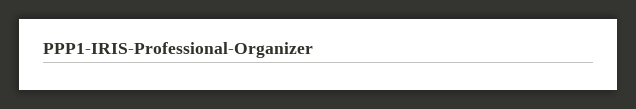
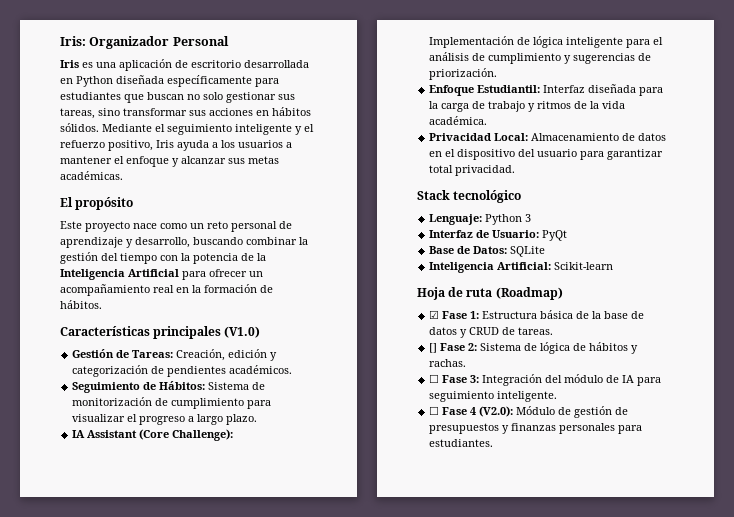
[43,42,313,58] PPP1-IRIS-Professional-Organizer -> [60,36,229,49] [60,59,309,71] [60,75,279,87] [60,92,295,103] [60,107,311,119] [60,123,314,135] [60,140,292,151] [60,156,279,167] [60,171,123,180] [60,197,134,210] [60,221,292,232] [60,237,308,248] [60,252,266,264] [60,269,263,280] [60,284,273,296] [60,300,102,309] [60,326,261,339] [72,349,278,361] [72,365,293,377] [72,381,266,393] [72,397,272,409] [72,414,258,425] [72,429,234,441] [429,36,664,48] [429,52,652,64] [429,68,498,80] [429,84,664,96] [429,101,626,112] [429,116,488,125] [429,133,667,141] [429,149,664,160] [429,165,516,176] [417,190,522,203] [429,214,532,225] [429,230,568,241] [429,246,546,257] [429,262,614,273] [417,287,563,300] [429,310,645,319] [429,327,554,338] [429,342,639,354] [429,359,467,367] [429,374,662,386] [429,391,558,402] [429,406,629,418] [429,423,643,434] [429,439,494,447] Iris: Organizador Personal // Iris es una aplicación de escritorio desarrollada en Python diseñada específicamente para estudiantes que buscan no solo gestionar sus tareas, sino transformar sus acciones en hábitos sólidos. Mediante el seguimiento inteligente y el refuerzo positivo, Iris ayuda a los usuarios a mantener el enfoque y alcanzar sus metas académicas. // El propósito // Este proyecto nace como un reto personal de aprendizaje y desarrollo, buscando combinar la gestión del tiempo con la potencia de la Inteligencia Artificial para ofrecer un acompañamiento real en la formación de hábitos. // Características principales (V1.0) // Gestión de Tareas: Creación, edición y categorización de pendientes académicos. // Seguimiento de Hábitos: Sistema de monitorización de cumplimiento para visualizar el progreso a largo plazo. // IA Assistant (Core Challenge): Implementación de lógica inteligente para el análisis de cumplimiento y sugerencias de priorización. // Enfoque Estudiantil: Interfaz diseñada para la carga de trabajo y ritmos de la vida académica. // Privacidad Local: Almacenamiento de datos en el dispositivo del usuario para garantizar total privacidad. // Stack tecnológico // Lenguaje: Python 3 // Interfaz de Usuario: PyQt // Base de Datos: SQLite // Inteligencia Artificial: Scikit-learn // Hoja de ruta (Roadmap) // ☑ Fase 1: Estructura básica de la base de datos y CRUD de tareas. // [] Fase 2: Sistema de lógica de hábitos y rachas. // ☐ Fase 3: Integración del módulo de IA para seguimiento inteligente. // ☐ Fase 4 (V2.0): Módulo de gestión de presupuestos y finanzas personales para estudiantes.

